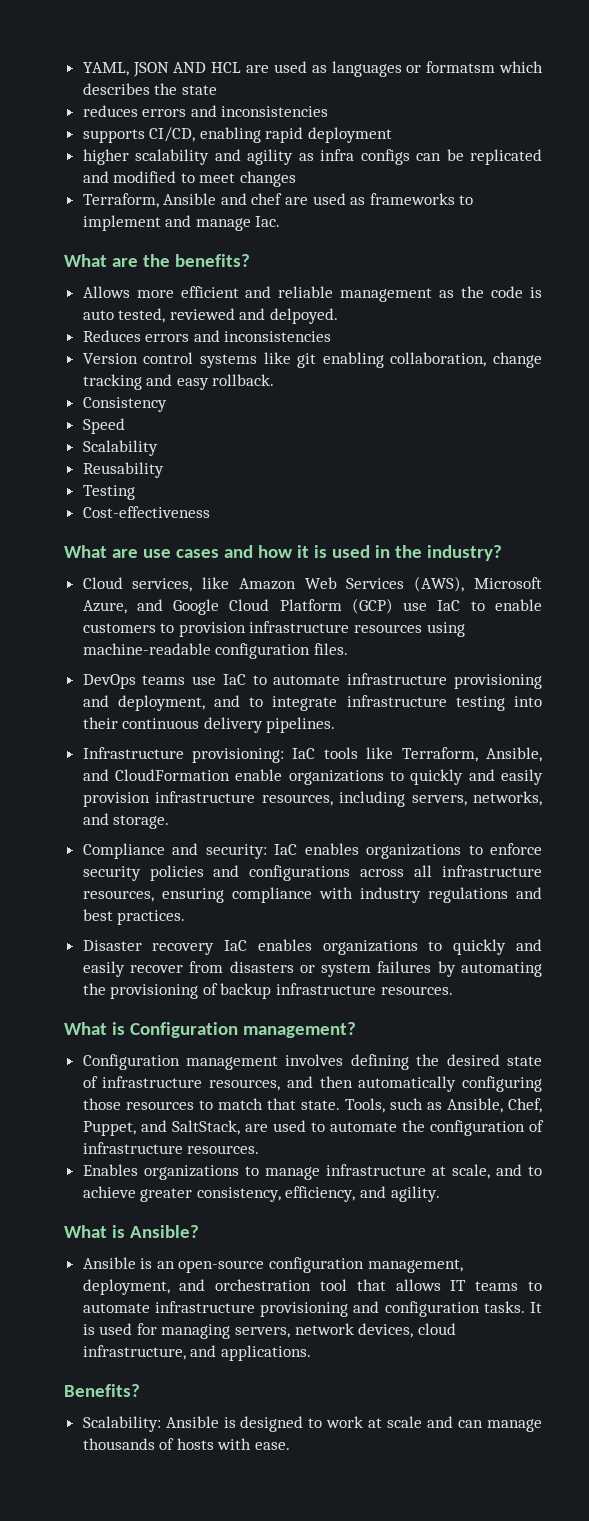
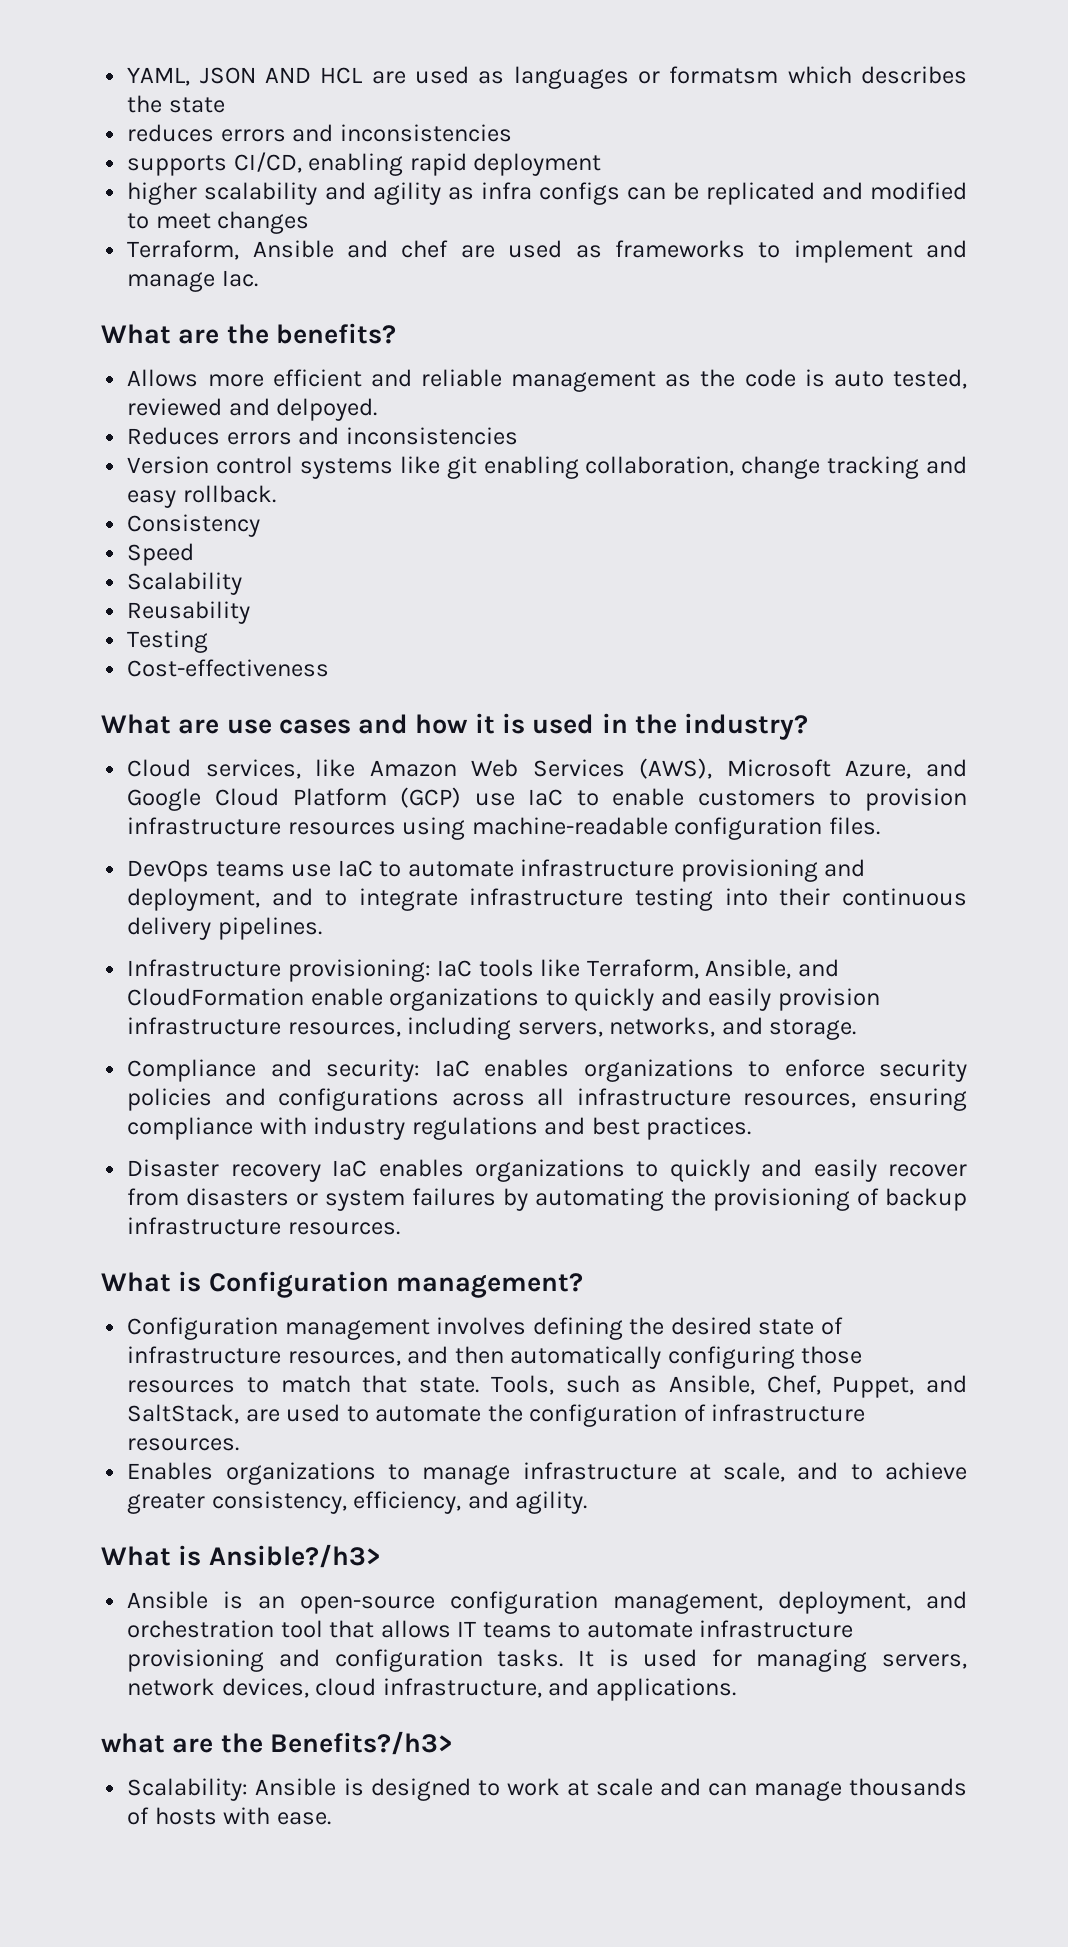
[129,1225,199,1238] Ansible? -> [208,1544,381,1568] Ansible?/h3>
[64,1384,140,1397] Benefits? -> [101,1731,453,1755] what are the Benefits?/h3>

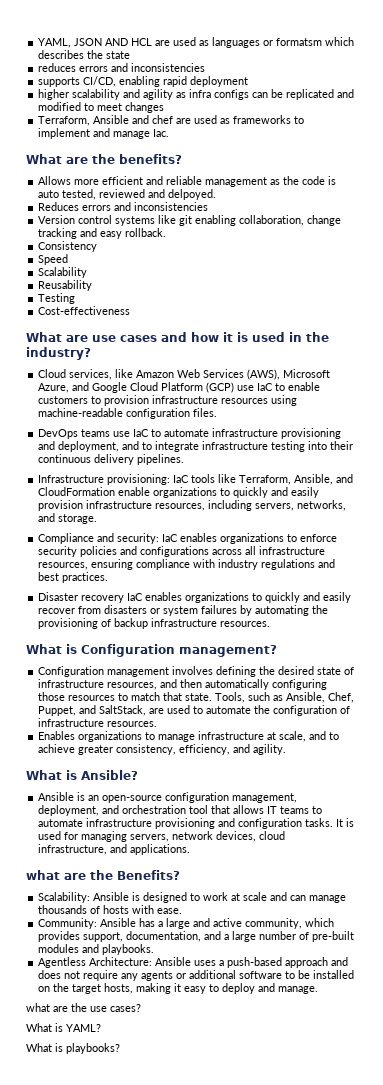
[208,1544,381,1568] Ansible?/h3> -> [81,770,138,780] Ansible?
[269,1731,453,1755] Benefits?/h3> -> [117,870,180,880] Benefits?
(331, 1818) none -> [38,918,335,929] [38,931,355,942] [38,944,155,955] [38,957,349,968] [38,970,355,981] [38,983,319,994] [26,1003,141,1012] [26,1023,101,1032] [26,1043,120,1054] // Community: Ansible has a large and active community, which provides support, documentation, and a large number of pre-built modules and playbooks. // Agentless Architecture: Ansible uses a push-based approach and does not require any agents or additional software to be installed on the target hosts, making it easy to deploy and manage. // what are the use cases? // What is YAML? // What is playbooks?

